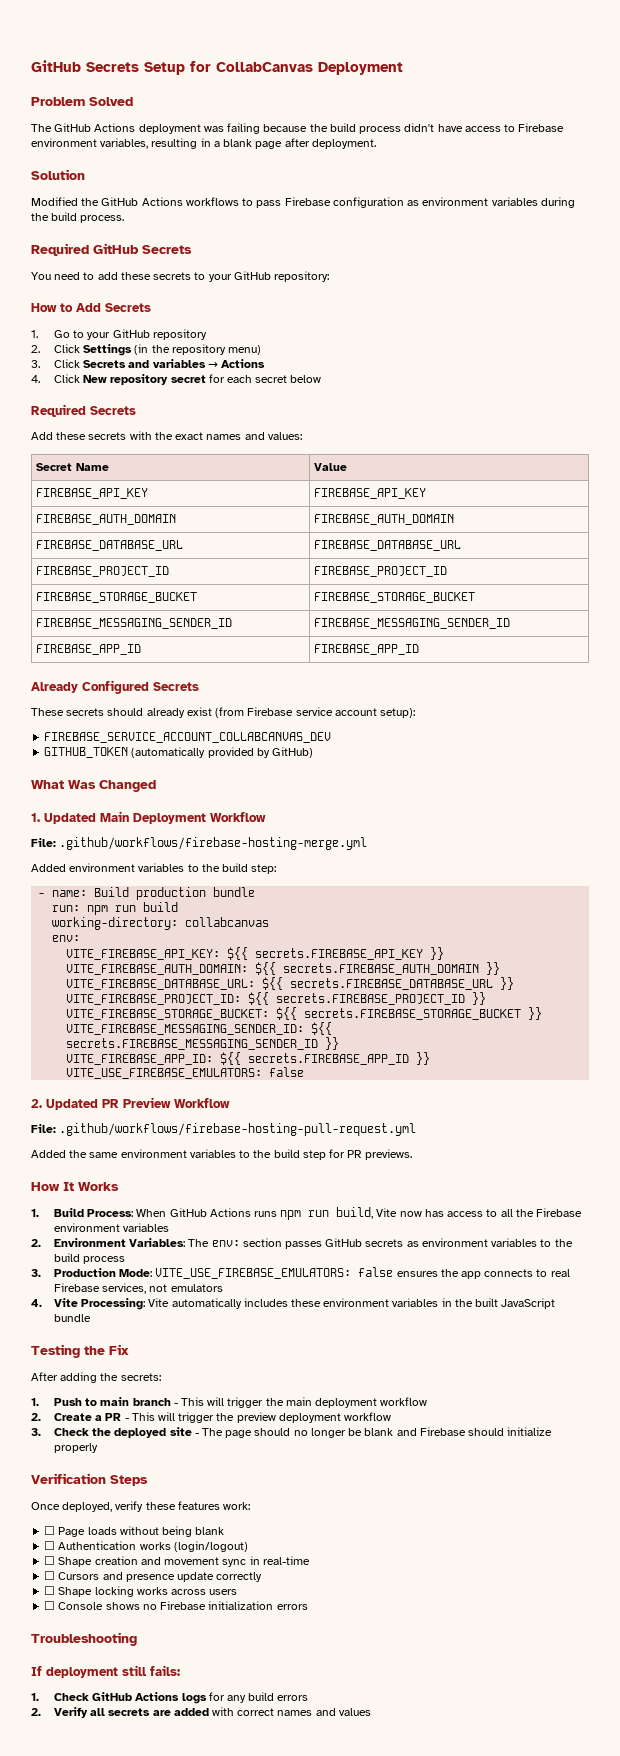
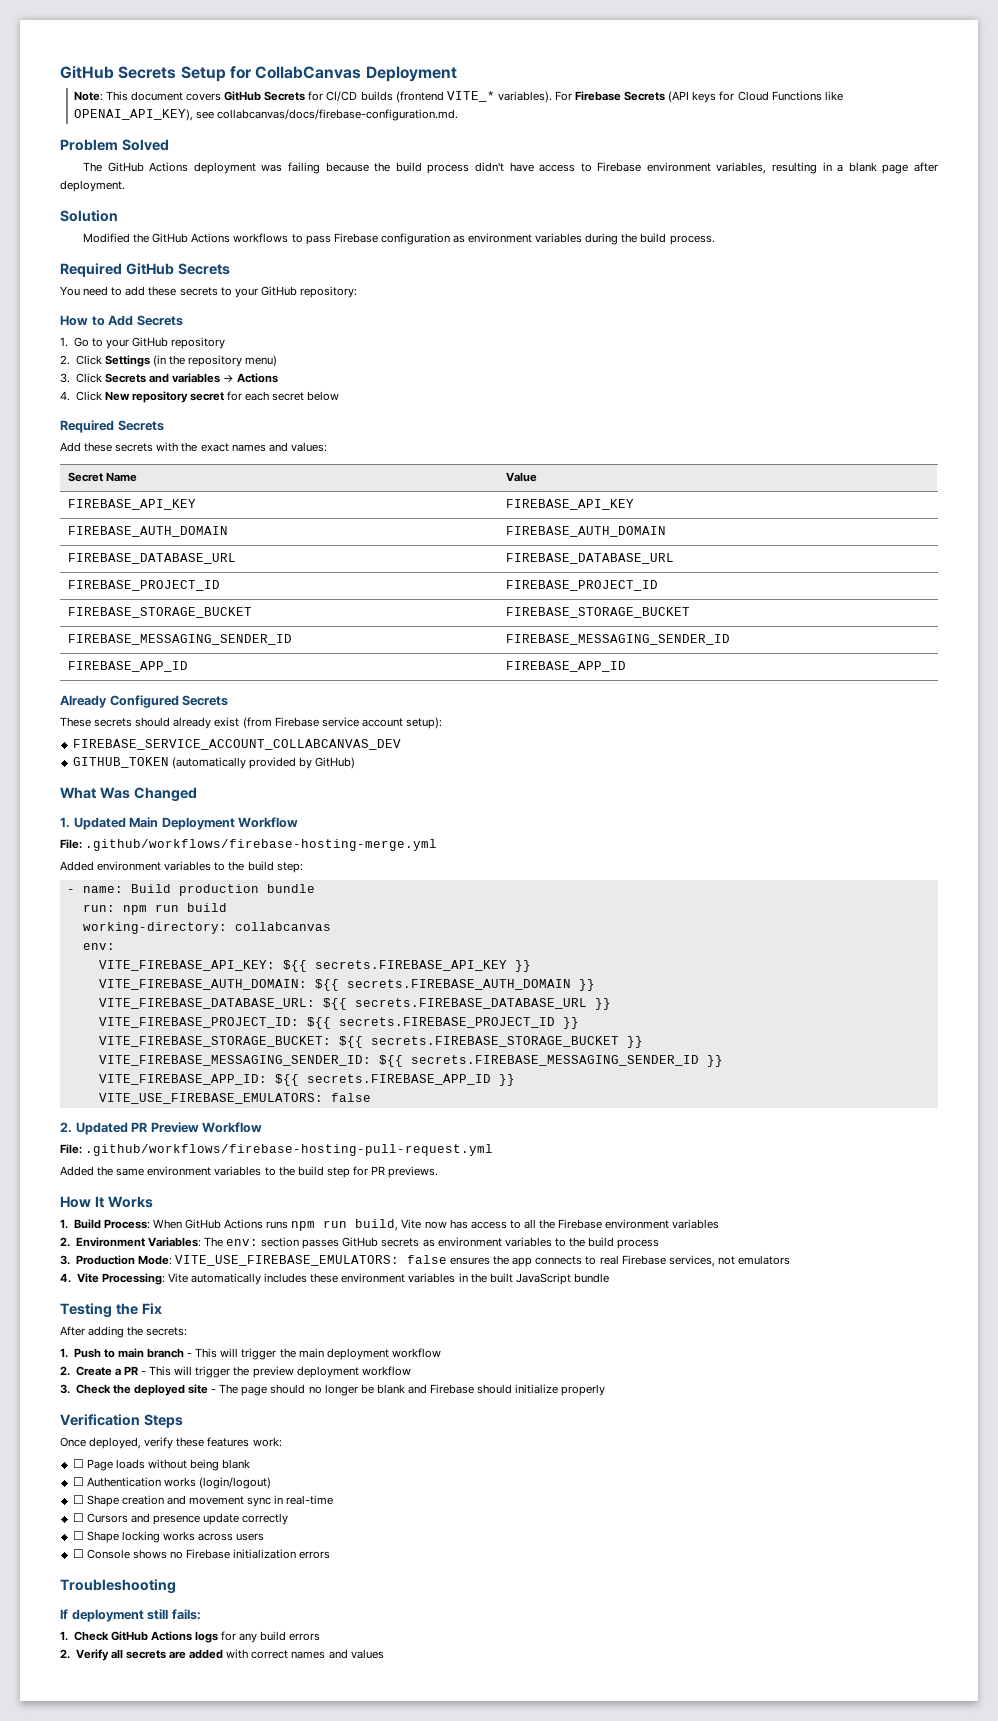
(403, 68) none -> [73,91,843,103] [73,109,458,121] // Note: This document covers GitHub Secrets for CI/CD builds (frontend VITE_* variables). For Firebase Secrets (API keys for Cloud Functions like OPENAI_API_KEY), see collabcanvas/docs/firebase-configuration.md.

